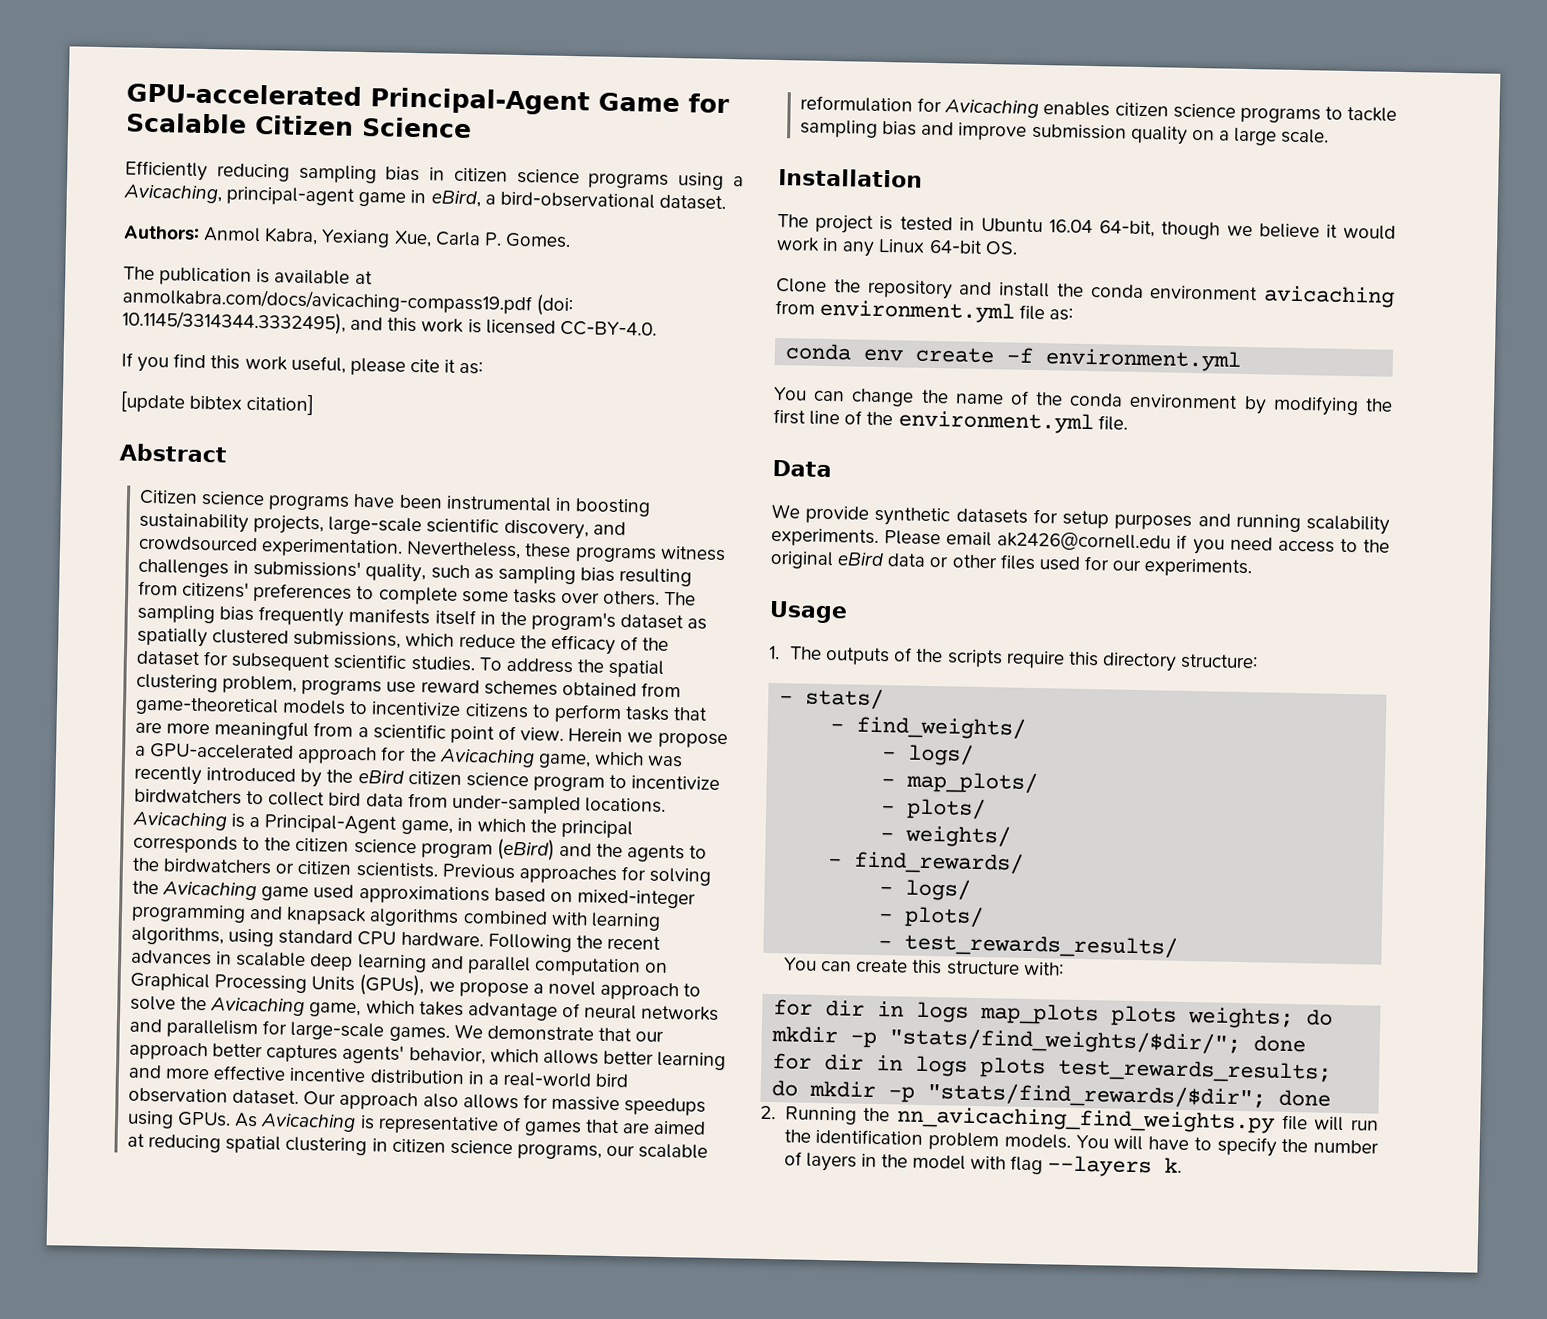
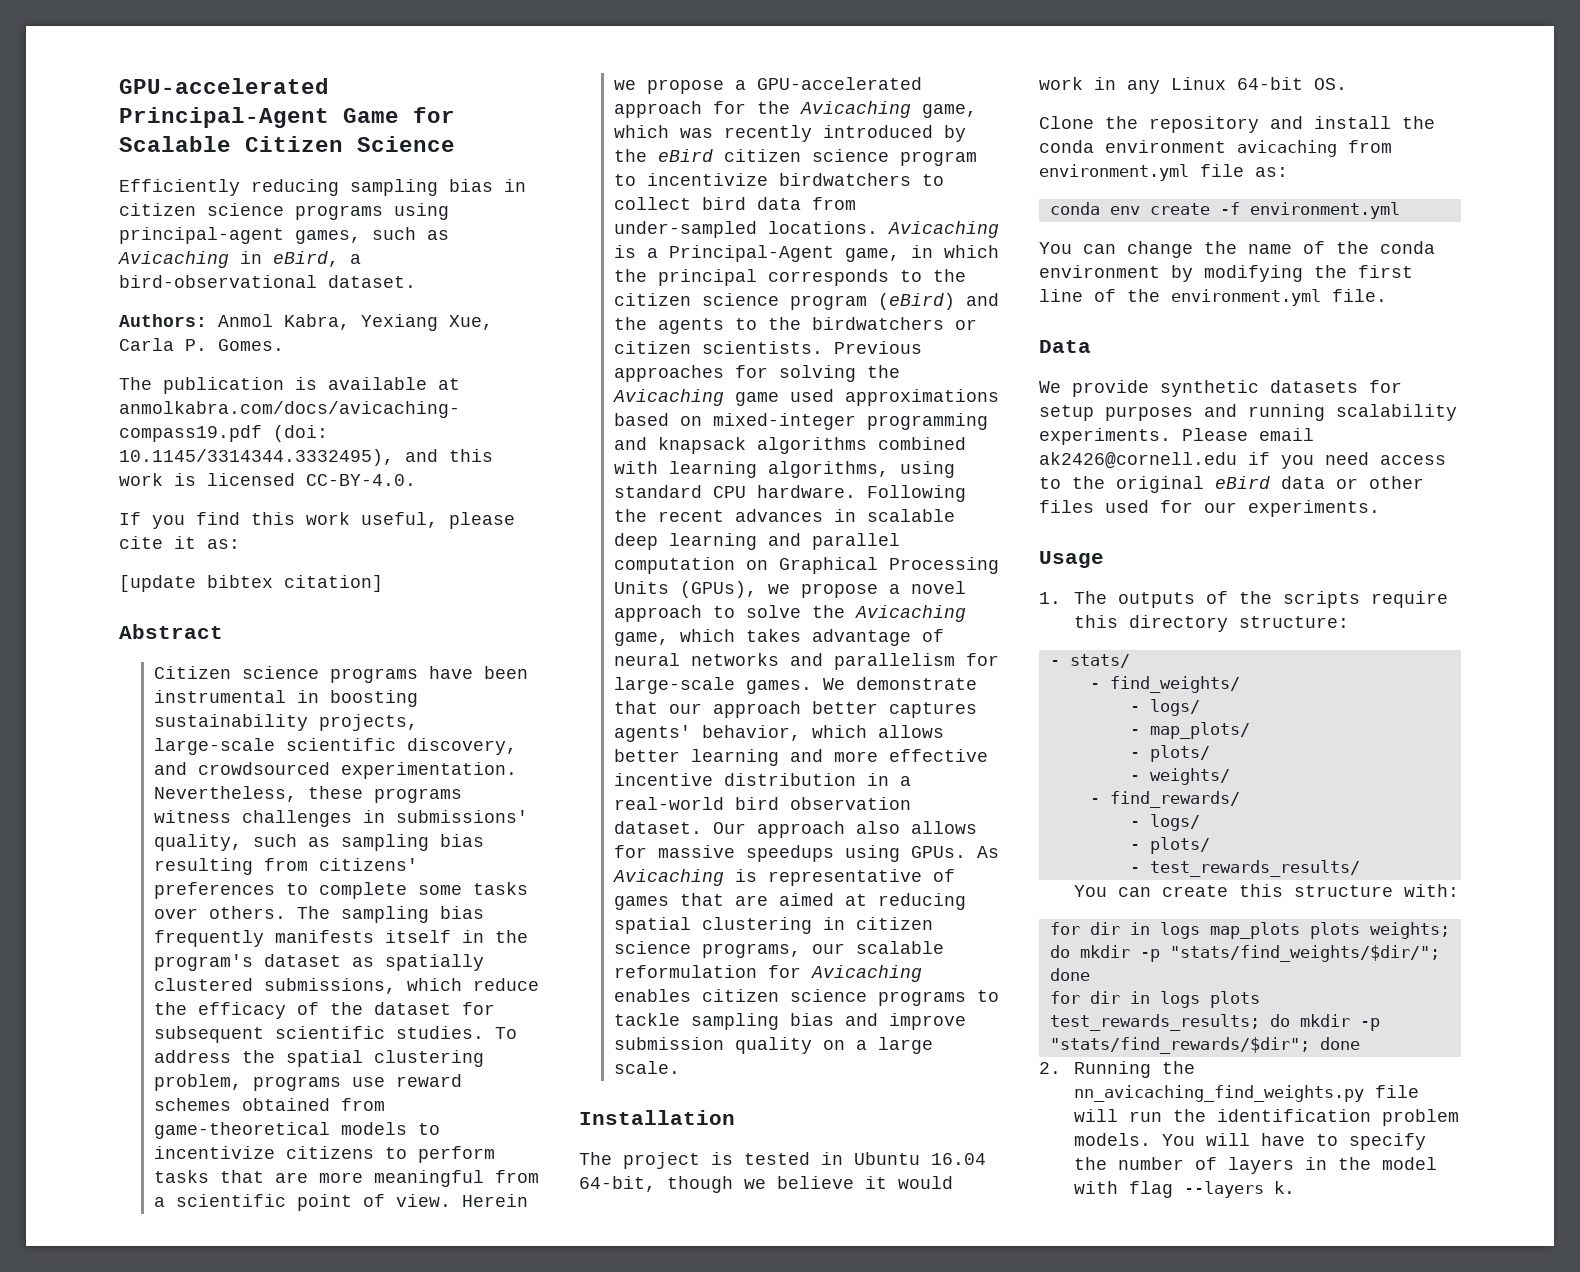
[733,176,744,187] [123,184,407,207] a Avicaching, principal-agent game -> [119,227,449,244] [118,251,229,268] principal-agent games, such as Avicaching

